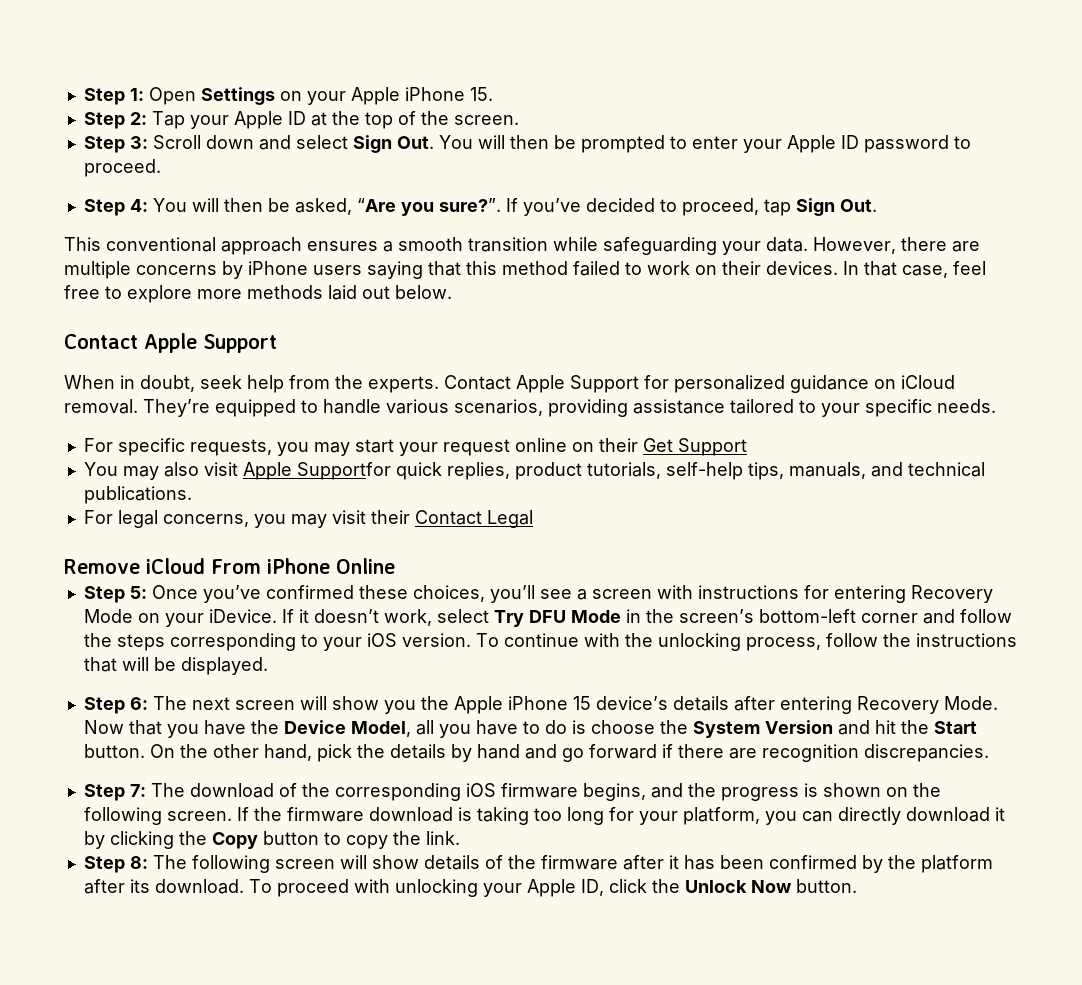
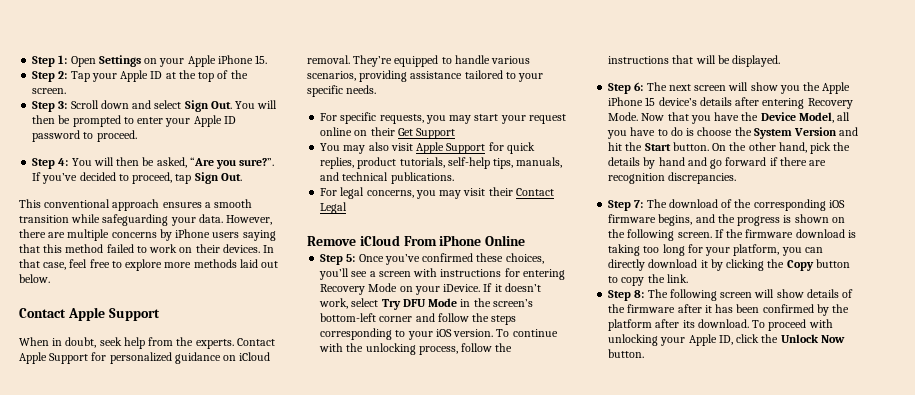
[296,462,391,480] Supportfor -> [446,142,504,154] Support for

